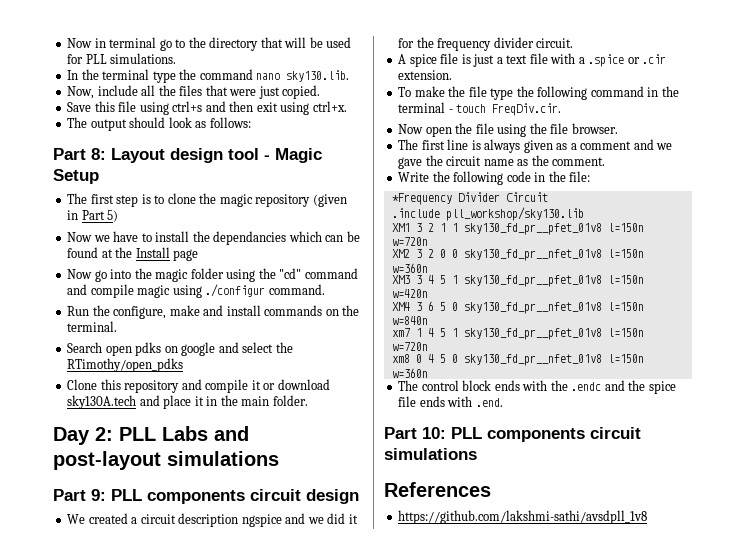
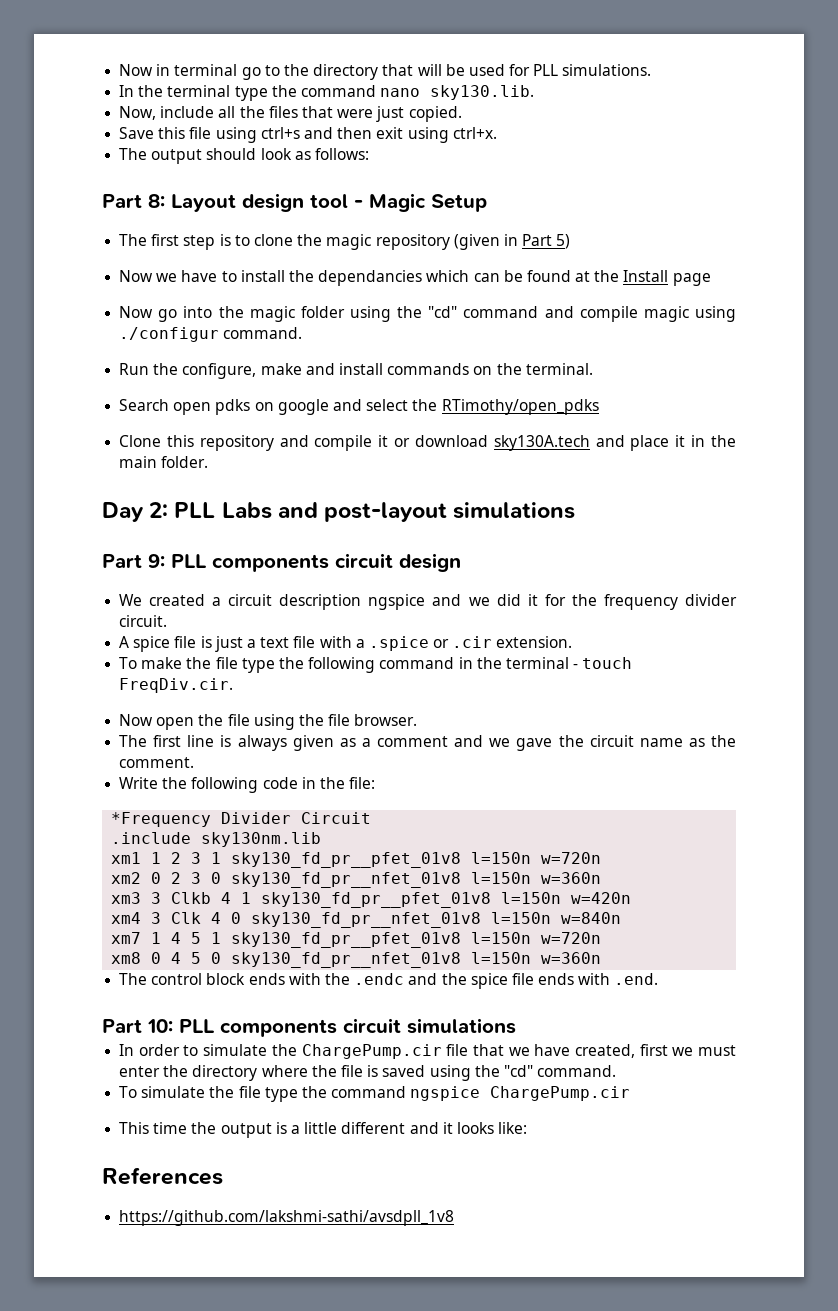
[445,207,584,221] [391,223,644,235] [391,237,428,246] [391,249,644,261] [391,263,428,273] [391,275,446,284] pll_workshop/sky130.lib // XM1 3 2 1 1 sky130_fd_pr__pfet_01v8 l=150n w=720n // XM2 3 2 0 0 sky130_fd_pr__nfet_01v8 l=150n w=360n // XM3 3 4 5 -> [201,832,322,847] [111,852,602,868] [111,872,602,888] [111,892,232,904] sky130nm.lib // xm1 1 2 3 1 sky130_fd_pr__pfet_01v8 l=150n w=720n // xm2 0 2 3 0 sky130_fd_pr__nfet_01v8 l=150n w=360n // xm3 3 Clkb 4
[391,301,446,311] XM4 3 6 5 -> [111,912,222,924] xm4 3 Clk 4
(477, 454) none -> [119,1044,736,1059] [119,1065,617,1081] [119,1086,631,1102] [119,1122,528,1138] // In order to simulate the ChargePump.cir file that we have created, first we must enter the directory where the file is saved using the "cd" command. // To simulate the file type the command ngspice ChargePump.cir // This time the output is a little different and it looks like:

